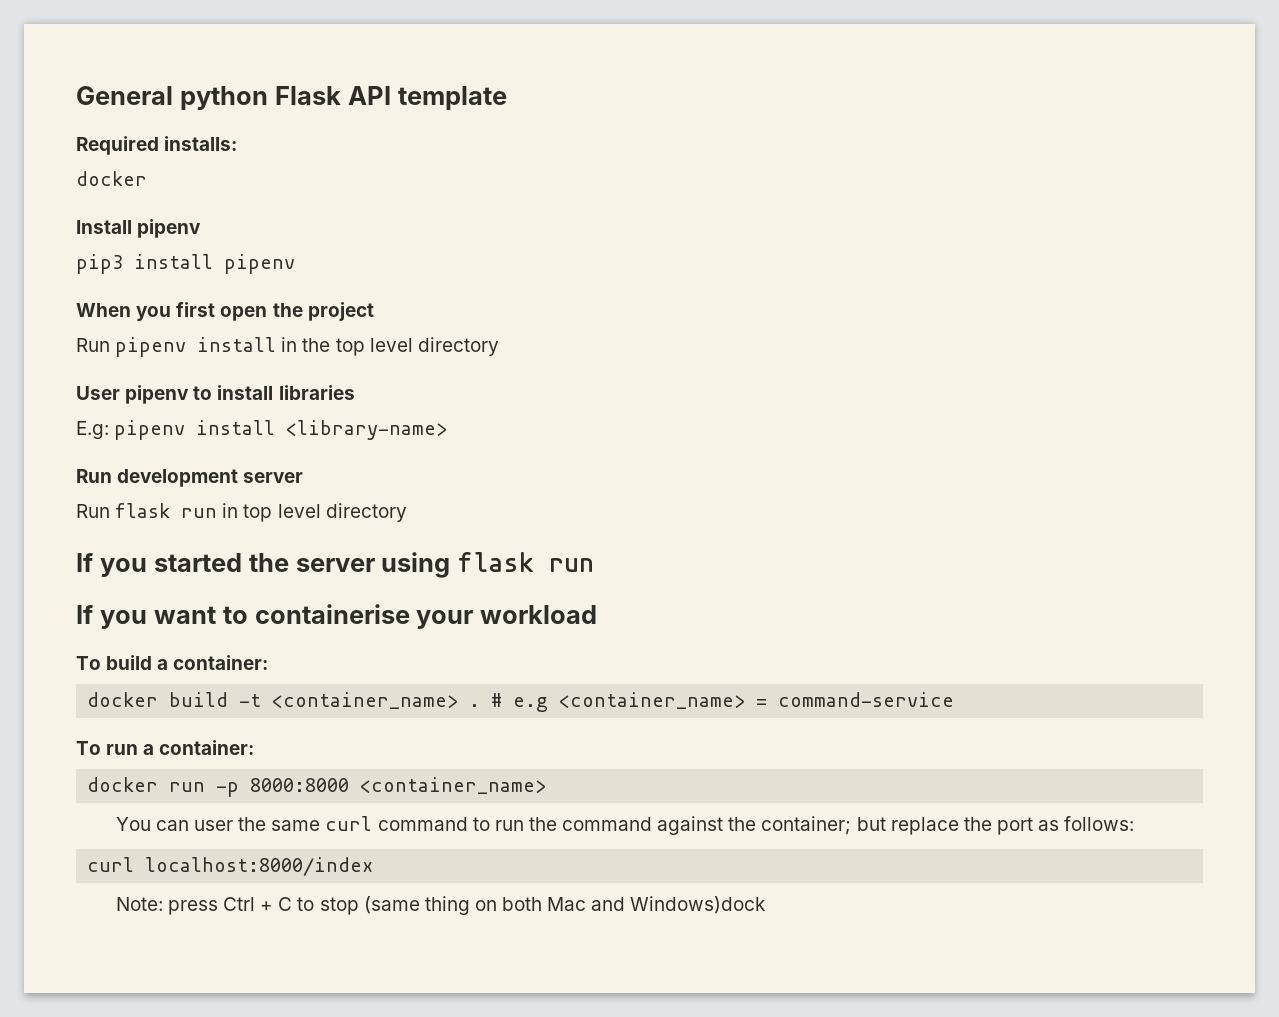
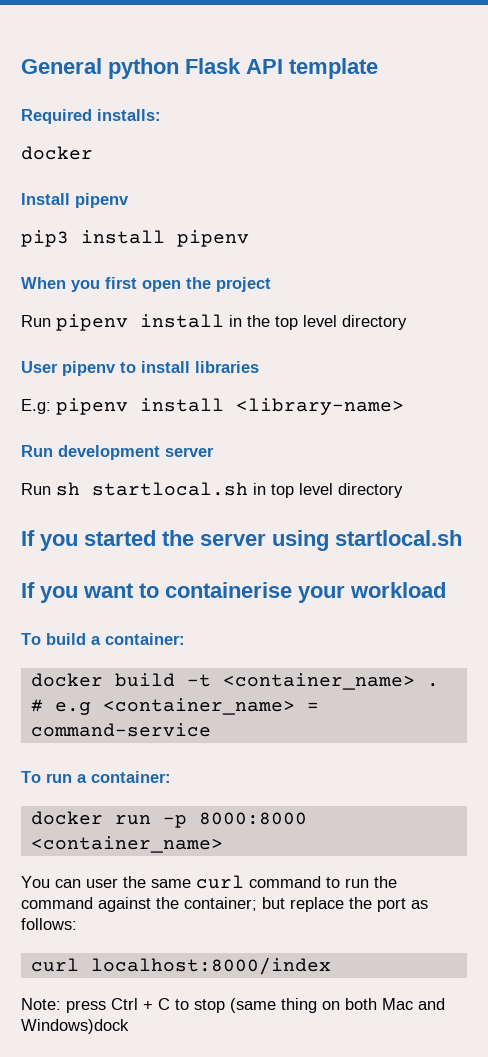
[115,503,218,518] flask run -> [56,482,248,496] sh startlocal.sh
[457,552,595,572] flask run -> [335,530,462,546] startlocal.sh

